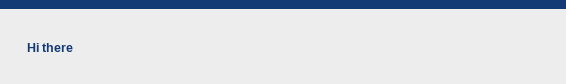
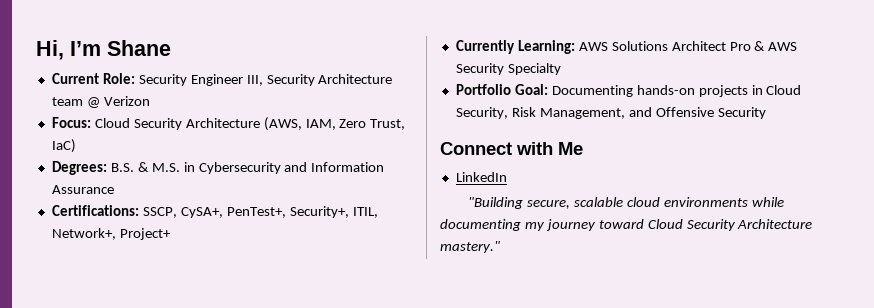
[27,43,74,52] Hi there -> [36,40,171,60] [51,73,393,86] [51,96,150,108] [51,117,406,131] [51,139,76,153] [51,161,385,175] [51,185,114,194] [51,205,378,218] [51,228,171,240] [455,40,798,54] [455,63,561,75] [455,84,802,97] [455,107,766,119] [440,142,583,155] [455,172,507,182] [467,197,784,209] [440,219,813,231] [440,241,500,253] Hi, I’m Shane // Current Role: Security Engineer III, Security Architecture team @ Verizon // Focus: Cloud Security Architecture (AWS, IAM, Zero Trust, IaC) // Degrees: B.S. & M.S. in Cybersecurity and Information Assurance // Certifications: SSCP, CySA+, PenTest+, Security+, ITIL, Network+, Project+ // Currently Learning: AWS Solutions Architect Pro & AWS Security Specialty // Portfolio Goal: Documenting hands-on projects in Cloud Security, Risk Management, and Offensive Security // Connect with Me // LinkedIn // "Building secure, scalable cloud environments while documenting my journey toward Cloud Security Architecture mastery."

